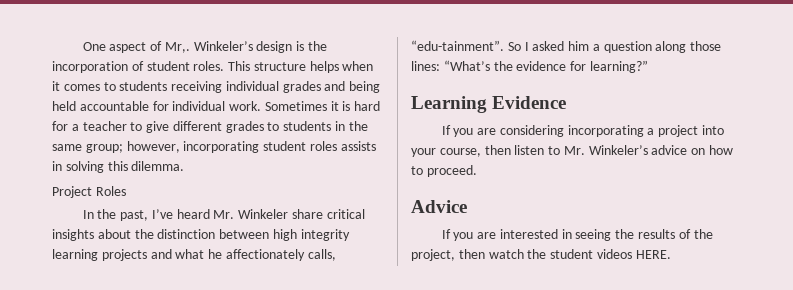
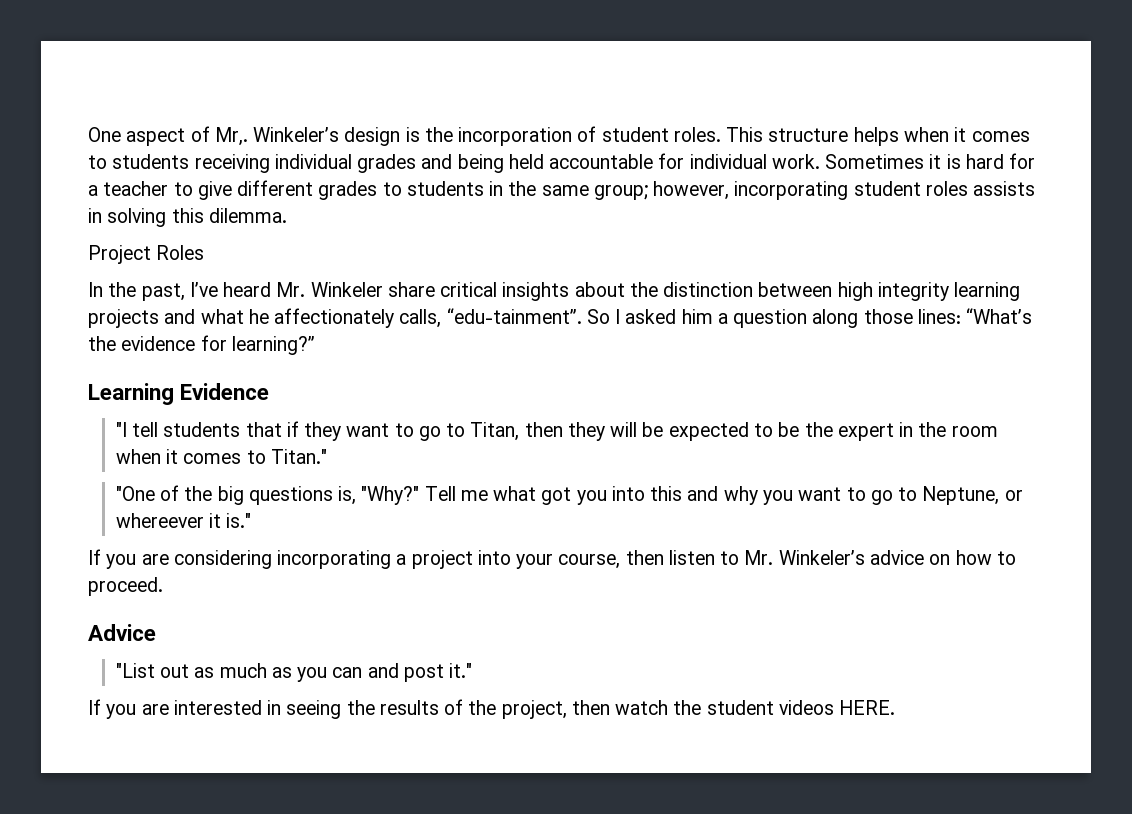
(567, 102) none -> [115,421,998,441] [115,449,327,464] [115,485,1023,505] [115,513,252,528] // "I tell students that if they want to go to Titan, then they will be expected to be the expert in the room when it comes to Titan." // "One of the big questions is, "Why?" Tell me what got you into this and why you want to go to Neptune, or whereever it is."
(467, 206) none -> [115,663,473,682] // "List out as much as you can and post it."

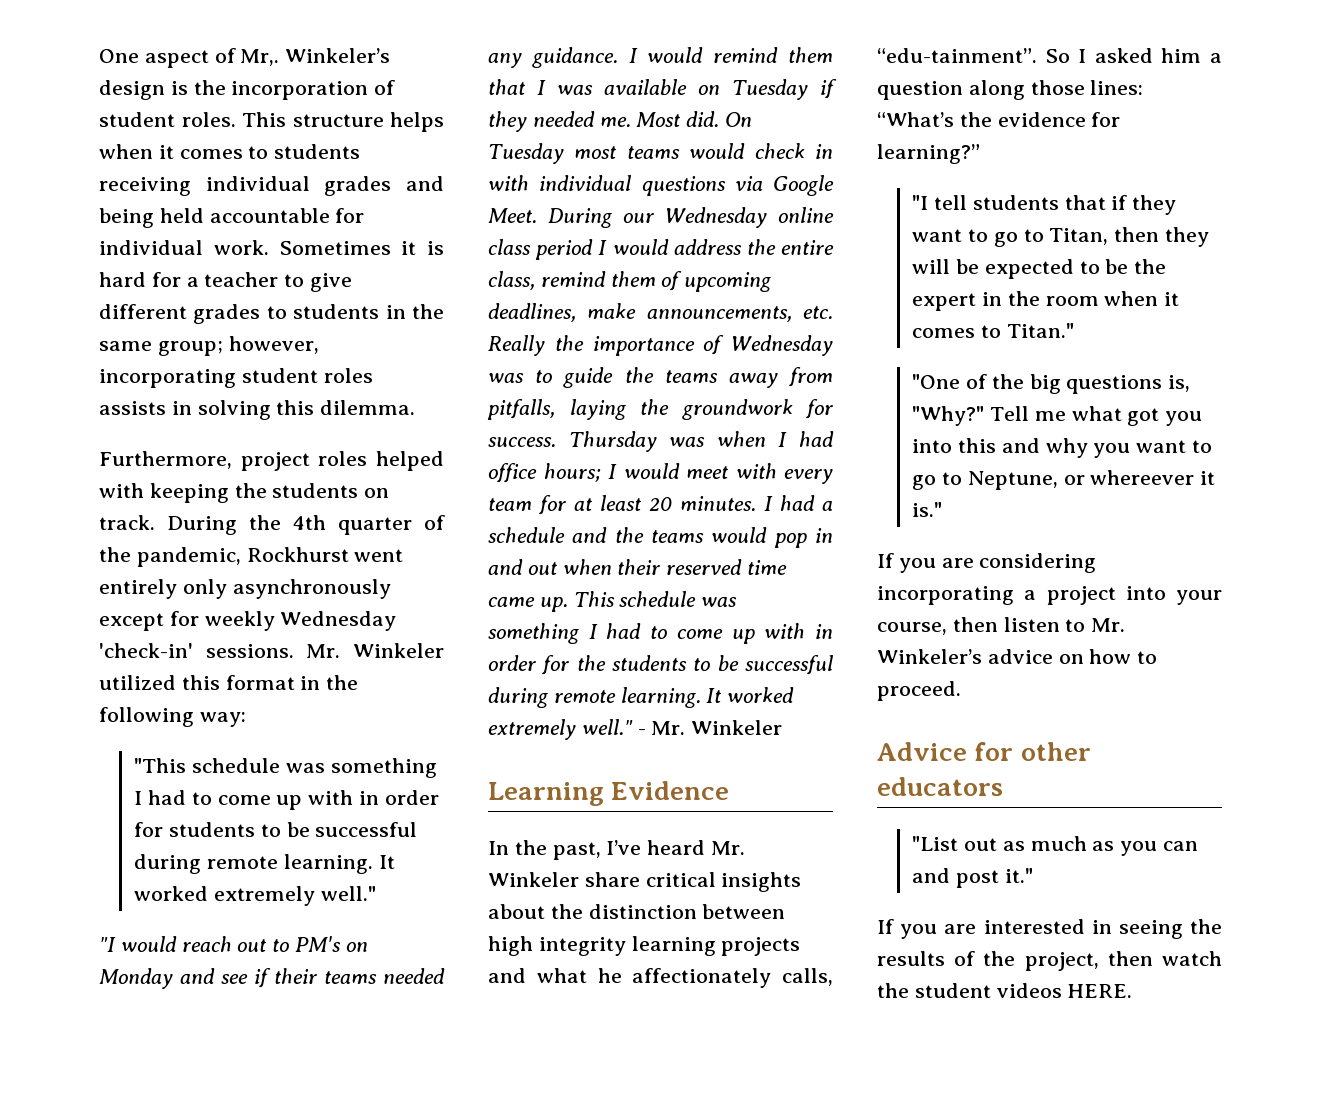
[88,245,205,264] Project Roles -> [99,451,444,471] [99,483,390,503] [99,515,445,535] [99,547,404,567] [99,579,391,599] [99,611,397,631] [99,643,444,658] [99,675,359,690] [99,707,246,727] [134,758,437,778] [134,790,439,810] [134,822,418,837] [134,854,395,874] [134,886,376,906] [99,936,368,952] [99,968,445,989] [488,47,833,68] [488,79,837,100] [488,111,753,132] [488,143,833,164] [488,175,834,196] [488,207,834,228] [488,239,834,260] [488,271,772,292] [488,303,833,322] [488,335,834,356] [488,367,833,388] [487,399,833,420] [488,431,834,452] [488,463,833,484] [488,495,833,515] [488,527,833,548] [488,559,788,575] [488,591,738,612] [488,623,833,644] [488,655,833,675] [488,687,795,708] [488,719,783,740] [488,781,730,806] Furthermore, project roles helped with keeping the students on track. During the 4th quarter of the pandemic, Rockhurst went entirely only asynchronously except for weekly Wednesday 'check-in' sessions. Mr. Winkeler utilized this format in the following way: // "This schedule was something I had to come up with in order for students to be successful during remote learning. It worked extremely well." // "I would reach out to PM's on Monday and see if their teams needed any guidance. I would remind them that I was available on Tuesday if they needed me. Most did. On Tuesday most teams would check in with individual questions via Google Meet. During our Wednesday online class period I would address the entire class, remind them of upcoming deadlines, make announcements, etc. Really the importance of Wednesday was to guide the teams away from pitfalls, laying the groundwork for success. Thursday was when I had office hours; I would meet with every team for at least 20 minutes. I had a schedule and the teams would pop in and out when their reserved time came up. This schedule was something I had to come up with in order for the students to be successful during remote learning. It worked extremely well." - Mr. Winkeler // Learning Evidence
[88,383,270,405] // Learning Evidence -> (980, 154) none
(156, 632) none -> [974,742,1091,761] [877,777,1003,796] for other educators

